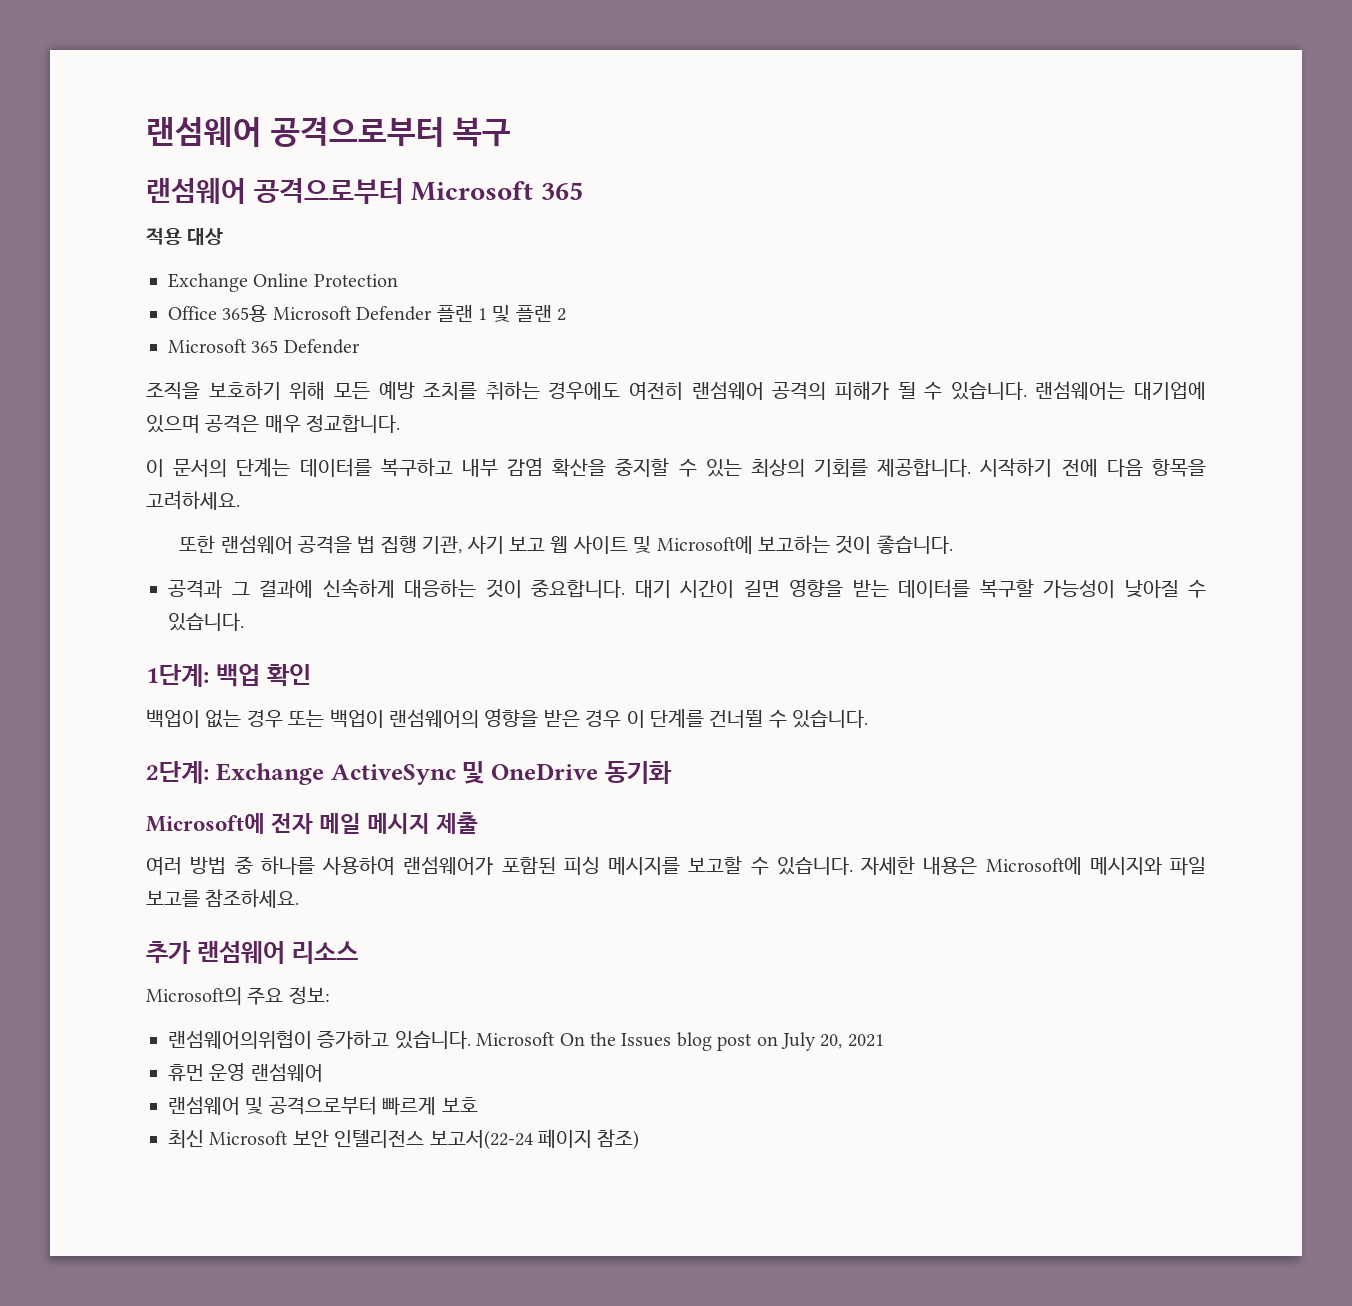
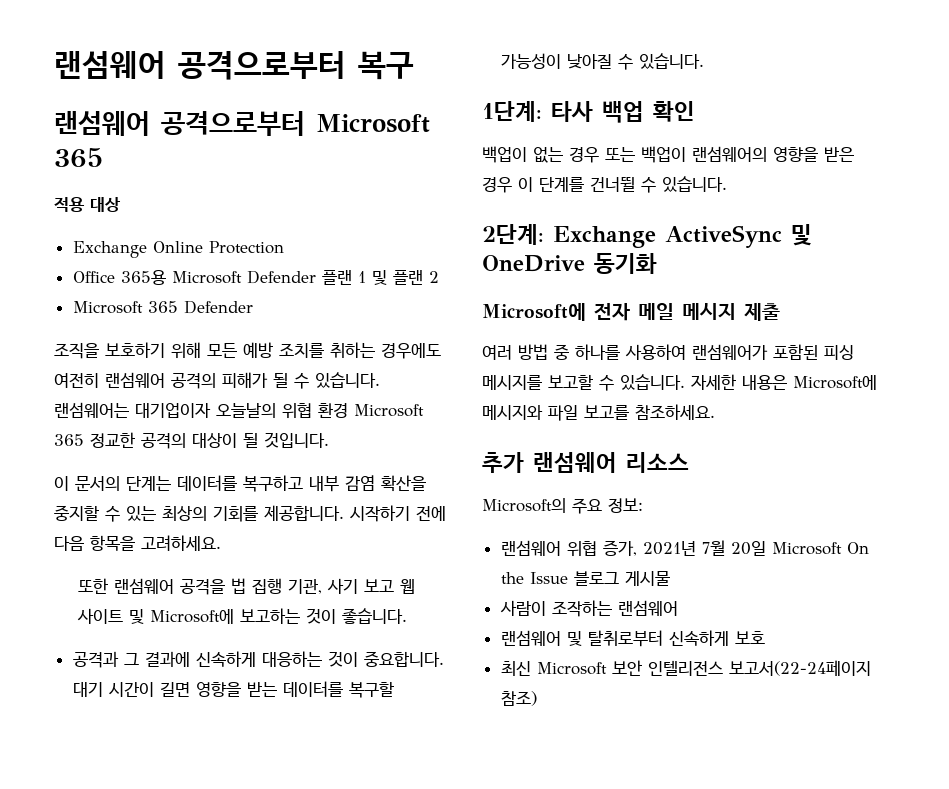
[1134,382,1206,400] [146,414,401,433] 대기업에 있으며 공격은 매우 정교합니다. -> [135,403,424,419] [54,432,329,449] 대기업이자 오늘날의 위협 환경 Microsoft 365 정교한 공격의 대상이 될 것입니다.
(209, 675) none -> [551,101,593,122] 타사
[168,1030,884,1051] [168,1062,246,1082] 랜섬웨어의위협이 증가하고 있습니다. Microsoft On the Issues blog post on July 20, 2021 // 휴먼 운영 -> [500,540,869,557] [500,571,670,586] [499,600,612,617] 랜섬웨어 위협 증가, 2021년 7월 20일 Microsoft On the Issue 블로그 게시물 // 사람이 조작하는
[268,1096,437,1115] 공격으로부터 빠르게 -> [587,630,729,647] 탈취로부터 신속하게
[429,1129,592,1150] 보고서(22-24 페이지 -> [728,660,871,676] 보고서(22-24페이지

